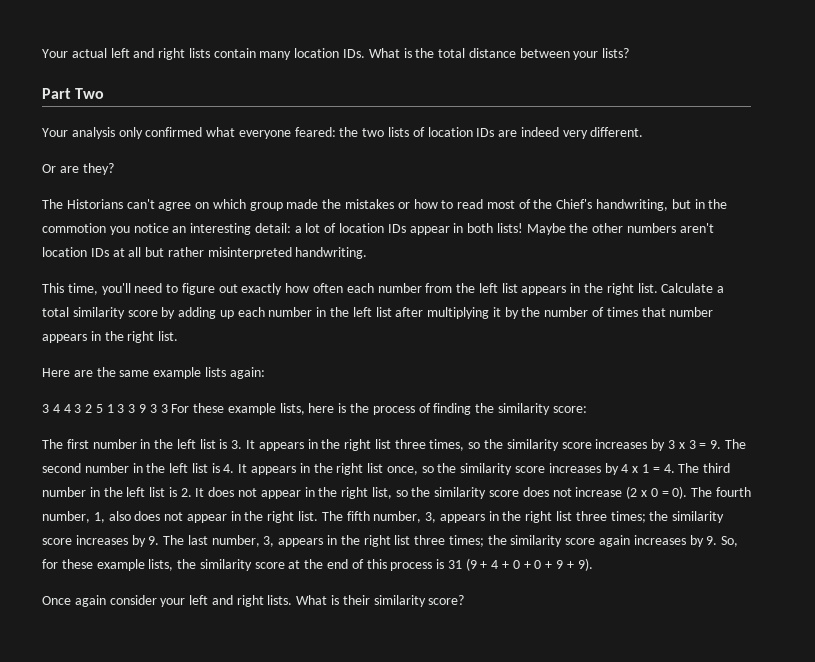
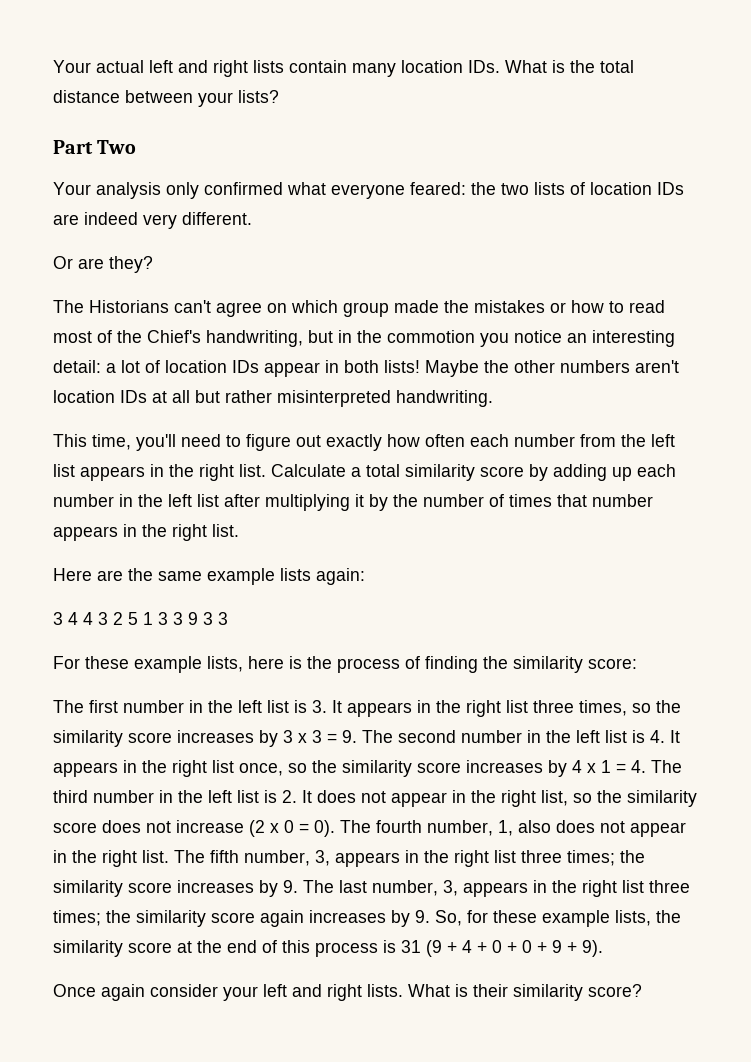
(168, 408) none -> (228, 618) //

